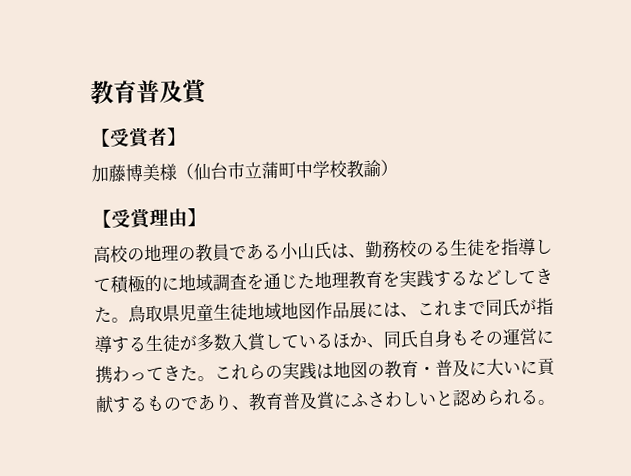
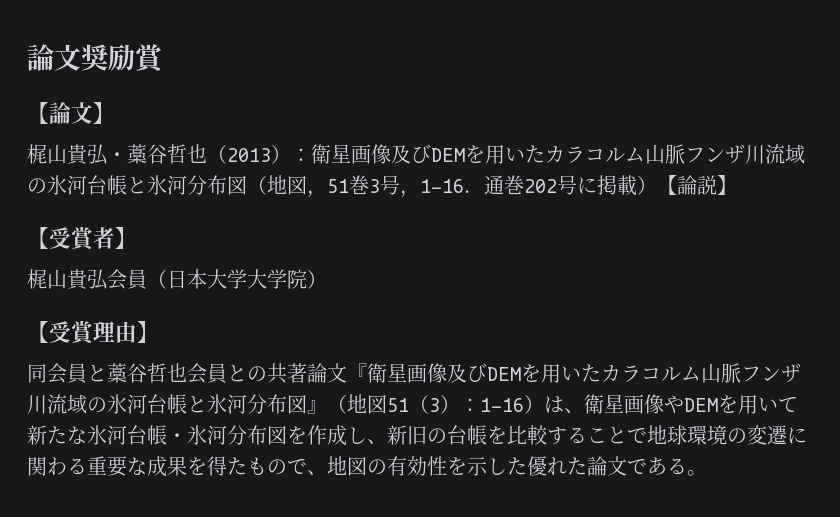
[90,78,209,105] [90,126,187,149] [91,159,398,183] [92,207,207,230] [93,238,553,264] [93,268,553,294] [94,297,554,324] [94,328,554,354] [95,357,556,384] [95,389,522,414] 教育普及賞 // 【受賞者】 // 加藤博美様（仙台市立蒲町中学校教諭） // 【受賞理由】 // 高校の地理の教員である小山氏は、勤務校のる生徒を指導して積極的に地域調査を通じた地理教育を実践するなどしてきた。鳥取県児童生徒地域地図作品展には、これまで同氏が指導する生徒が多数入賞しているほか、同氏自身もその運営に携わってきた。これらの実践は地図の教育・普及に大いに貢献するものであり、教育普及賞にふさわしいと認められ -> [27,44,166,73] [27,102,115,124] [27,144,805,165] [27,175,737,198] [27,227,137,251] [27,269,327,290] [27,321,159,345] [27,363,801,384] [27,394,798,414] [27,425,807,446] [27,456,667,477] 論文奨励賞 // 【論文】 // 梶山貴弘・藁谷哲也（2013）：衛星画像及びDEMを用いたカラコルム山脈フンザ川流域の氷河台帳と氷河分布図（地図，51巻3号，1-16．通巻202号に掲載）【論説】 // 【受賞者】 // 梶山貴弘会員（日本大学大学院） // 【受賞理由】 // 同会員と藁谷哲也会員との共著論文『衛星画像及びDEMを用いたカラコルム山脈フンザ川流域の氷河台帳と氷河分布図』（地図51（3）：1-16）は、衛星画像やDEMを用いて新たな氷河台帳・氷河分布図を作成し、新旧の台帳を比較することで地球環境の変遷に関わる重要な成果を得たもので、地図の有効性を示した優れた論文であ

